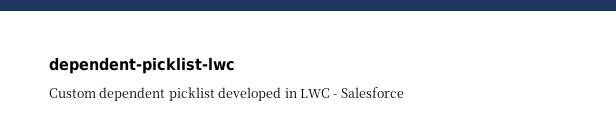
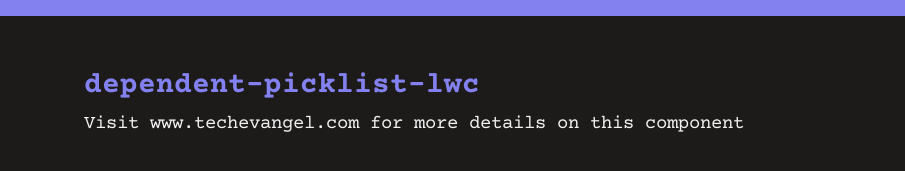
[49,87,404,101] Custom dependent picklist developed in LWC - Salesforce -> [84,115,744,132] Visit www.techevangel.com for more details on this component

